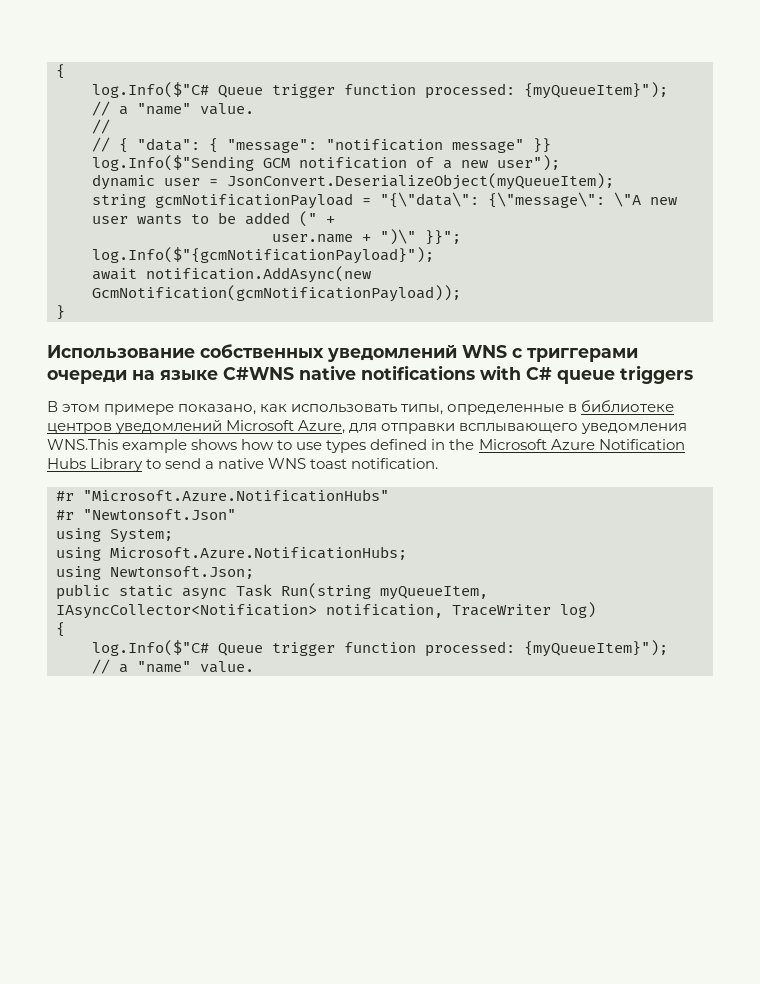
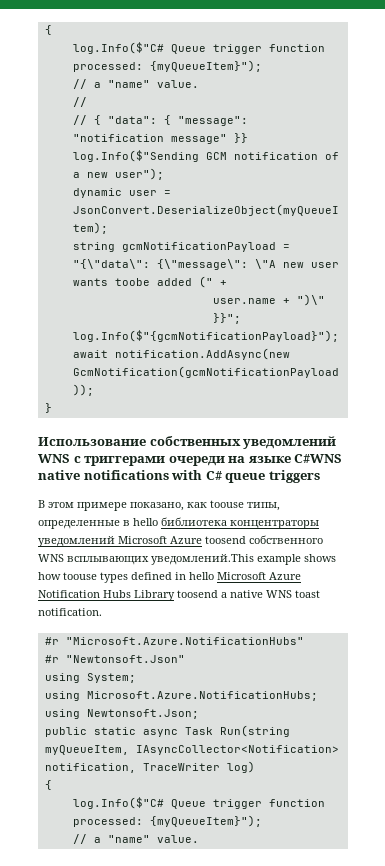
[191,212,236,224] to be -> [114,278,150,286] toobe
[291,404,398,413] использовать -> [210,500,244,508] toouse
[581,400,675,412] [47,420,688,434] [47,439,118,450] библиотеке центров уведомлений Microsoft Azure, для отправки всплывающего уведомления WNS.This -> [133,517,319,529] [38,535,323,547] [38,554,254,565] hello библиотека концентраторы уведомлений Microsoft Azure toosend собственного WNS всплывающих уведомлений.This
[277,440,323,450] to use -> [63,572,97,580] toouse
[449,439,475,450] the -> [189,572,214,580] hello
[146,458,202,469] to send -> [177,590,218,598] toosend

